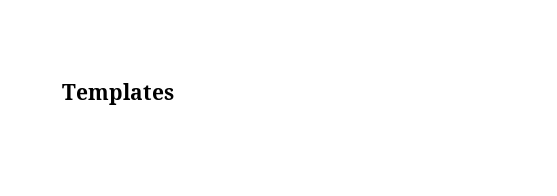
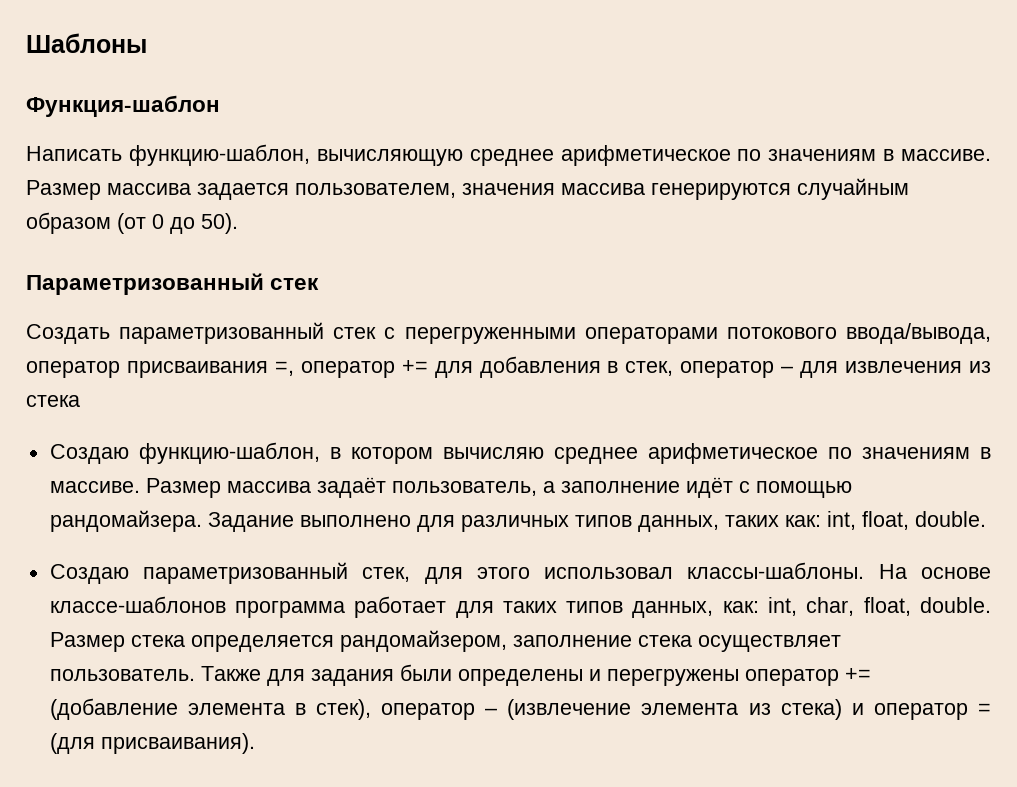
[62,83,174,105] Templates -> [26,33,147,53] [26,95,220,117] [26,144,991,166] [26,178,909,200] [26,212,238,234] [26,273,320,295] [26,322,991,344] [26,356,991,378] [26,395,80,407] [49,442,991,464] [49,477,852,498] [49,510,986,532] [49,562,992,584] [49,596,991,618] [49,630,841,652] [49,664,871,686] [49,698,991,720] [49,733,255,754] Шаблоны // Функция-шаблон // Написать функцию-шаблон, вычисляющую среднее арифметическое по значениям в массиве. Размер массива задается пользователем, значения массива генерируются случайным образом (от 0 до 50). // Параметризованный стек // Создать параметризованный стек с перегруженными операторами потокового ввода/вывода, оператор присваивания =, оператор += для добавления в стек, оператор – для извлечения из стека // Создаю функцию-шаблон, в котором вычисляю среднее арифметическое по значениям в массиве. Размер массива задаёт пользователь, а заполнение идёт с помощью рандомайзера. Задание выполнено для различных типов данных, таких как: int, float, double. // Создаю параметризованный стек, для этого использовал классы-шаблоны. На основе классе-шаблонов программа работает для таких типов данных, как: int, char, float, double. Размер стека определяется рандомайзером, заполнение стека осуществляет пользователь. Также для задания были определены и перегружены оператор += (добавление элемента в стек), оператор – (извлечение элемента из стека) и оператор = (для присваивания).

